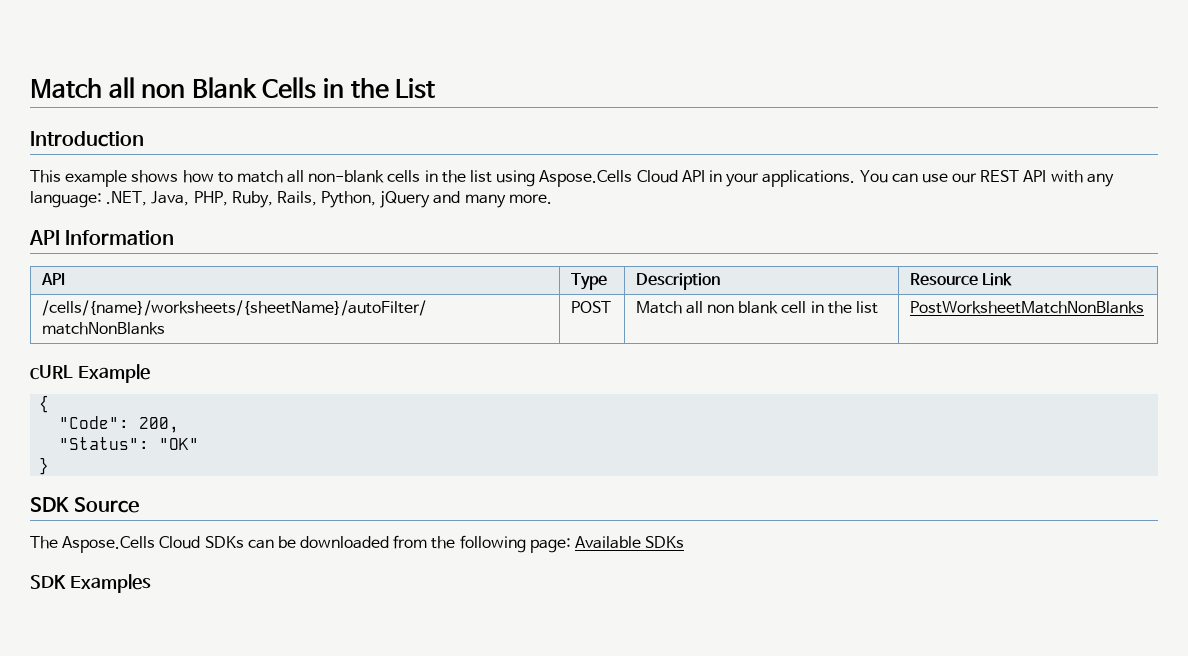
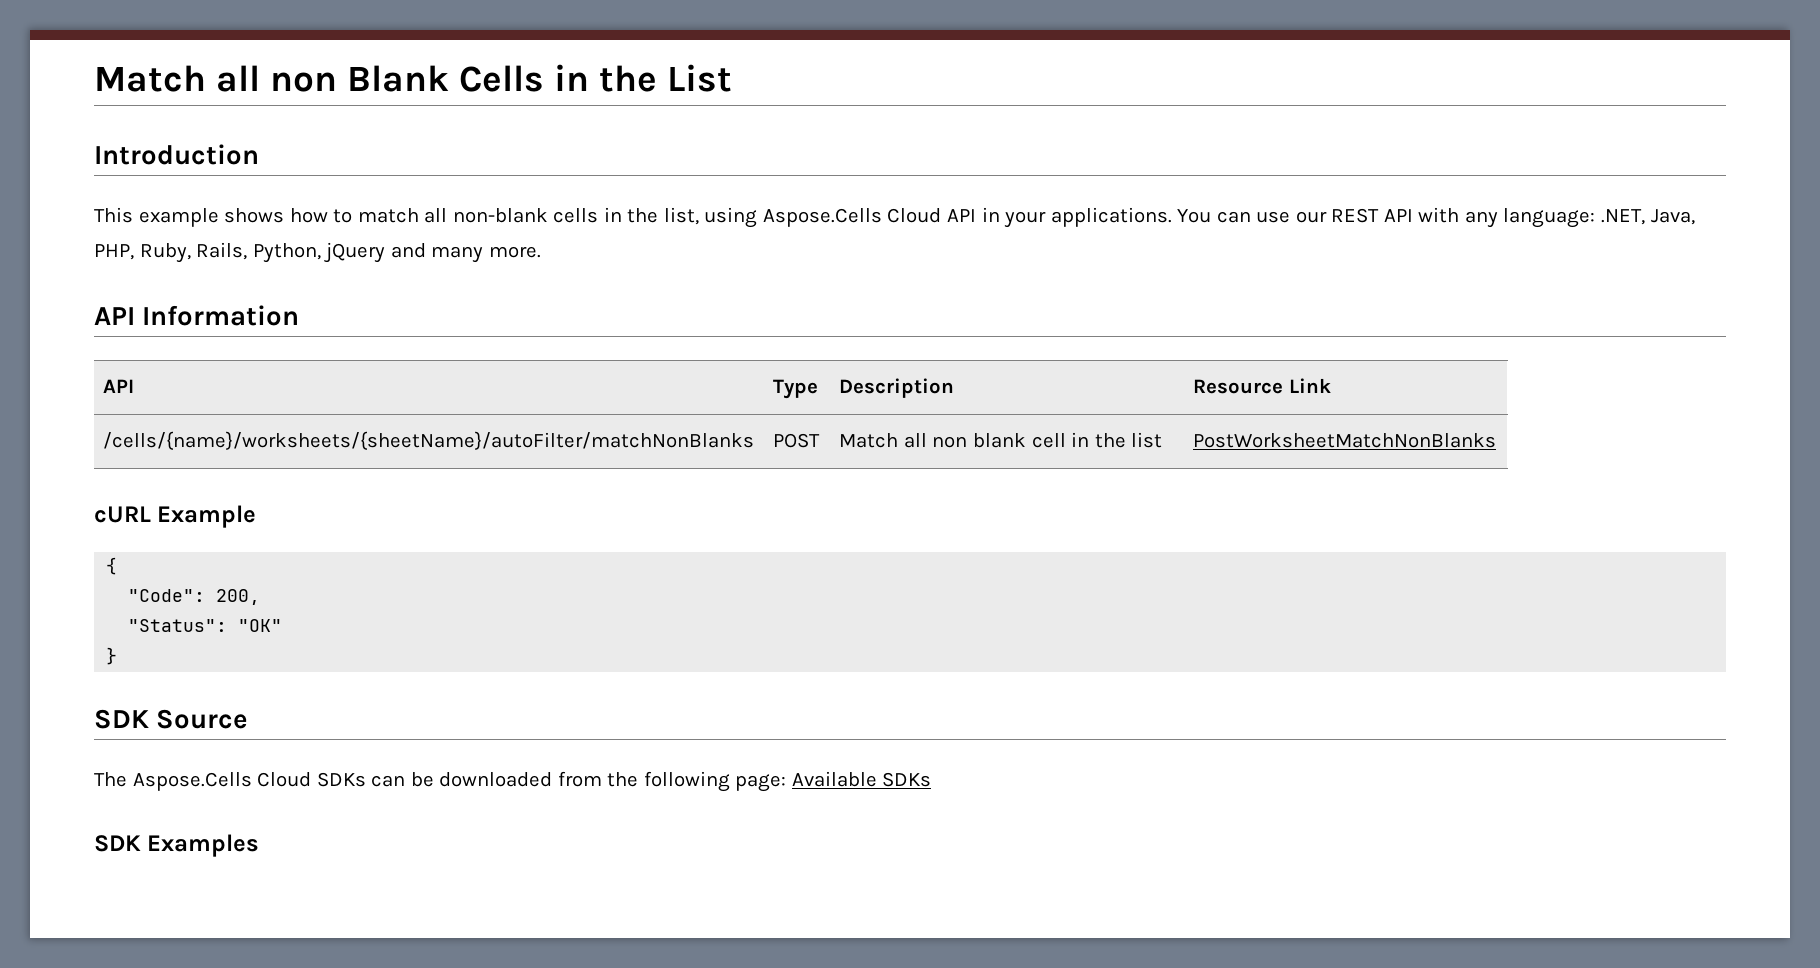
[470,170,493,183] list -> [663,207,699,225] list,

